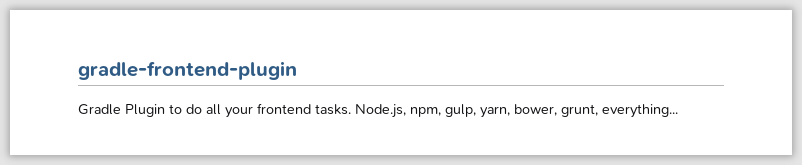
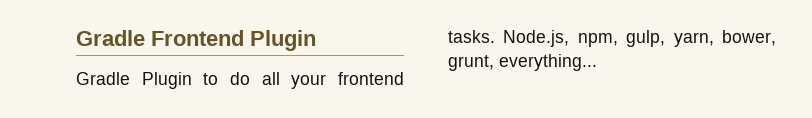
[78,61,297,80] gradle-frontend-plugin -> [76,30,316,51] Gradle Frontend Plugin

